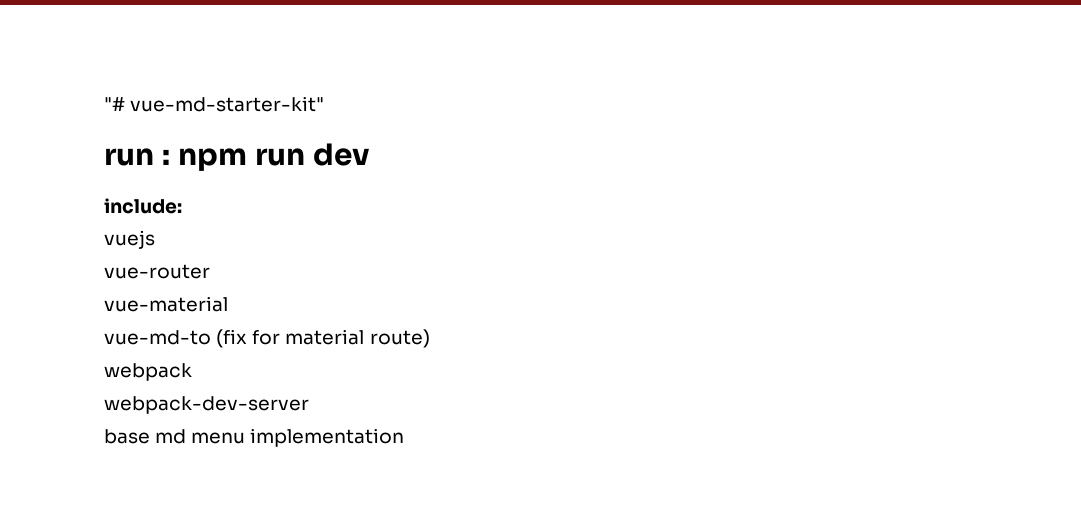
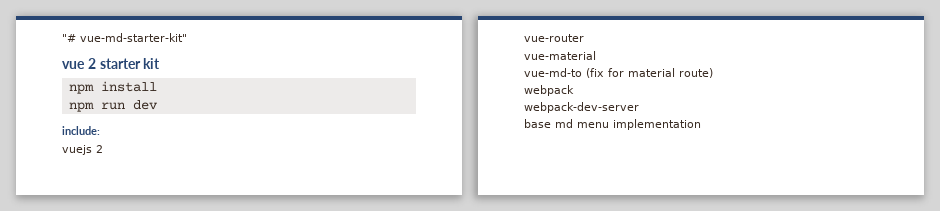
[104,148,170,166] run : -> [62,58,161,69] [68,81,157,94] vue 2 starter kit // npm install //
(155, 239) none -> [96,145,103,153] 2

